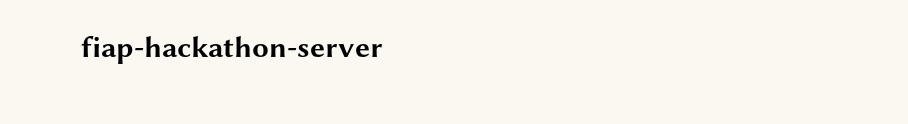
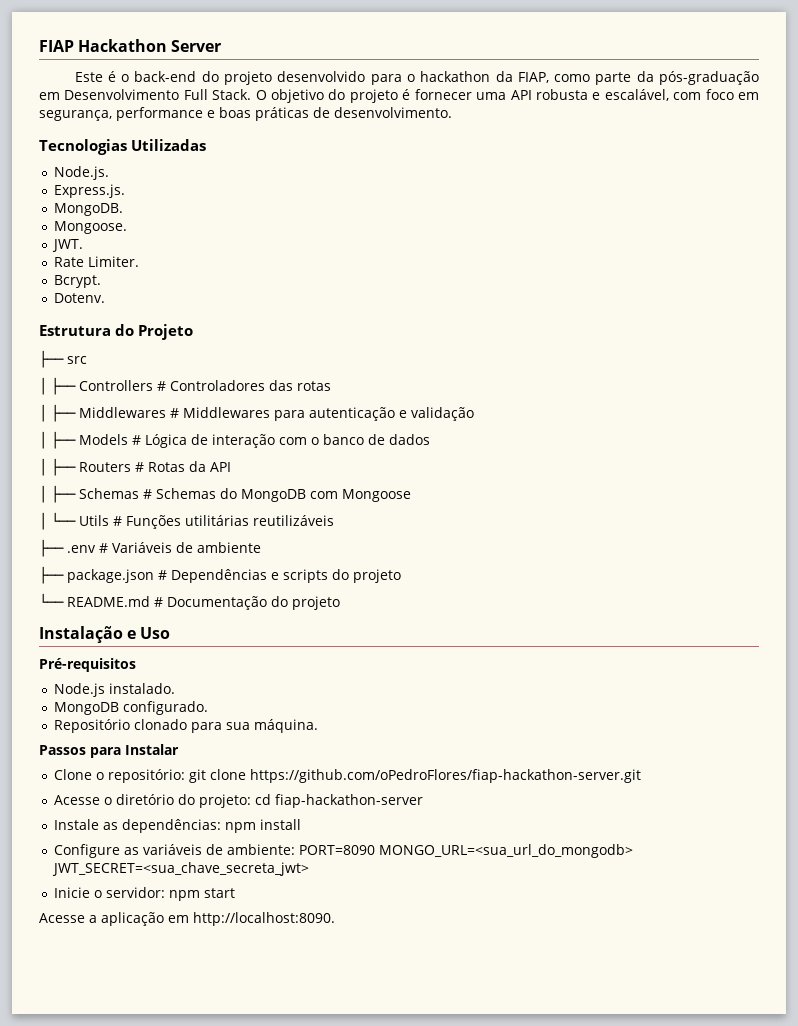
[81,36,383,64] fiap-hackathon-server -> [39,39,222,52] [74,71,760,85] [39,89,759,103] [39,107,452,121] [39,139,206,155] [54,166,110,180] [54,184,126,198] [54,203,124,216] [54,221,128,234] [52,239,84,252] [54,256,140,267] [54,275,102,288] [54,293,106,303] [39,324,193,340] [39,350,87,368] [39,377,331,395] [39,404,474,422] [39,431,430,449] [39,458,231,476] [39,485,411,503] [39,512,334,530] [39,539,261,557] [39,566,401,584] [39,593,340,610] [39,626,171,643] [39,658,136,672] [54,683,176,697] [54,701,209,715] [54,719,319,733] [39,744,179,758] [54,769,642,783] [54,794,424,808] [54,819,302,833] [54,844,634,858] [52,862,310,876] [54,887,236,901] [39,912,335,926] FIAP Hackathon Server // Este é o back-end do projeto desenvolvido para o hackathon da FIAP, como parte da pós-graduação em Desenvolvimento Full Stack. O objetivo do projeto é fornecer uma API robusta e escalável, com foco em segurança, performance e boas práticas de desenvolvimento. // Tecnologias Utilizadas // Node.js. // Express.js. // MongoDB. // Mongoose. // JWT. // Rate Limiter. // Bcrypt. // Dotenv. // Estrutura do Projeto // ├── src // │ ├── Controllers # Controladores das rotas // │ ├── Middlewares # Middlewares para autenticação e validação // │ ├── Models # Lógica de interação com o banco de dados // │ ├── Routers # Rotas da API // │ ├── Schemas # Schemas do MongoDB com Mongoose // │ └── Utils # Funções utilitárias reutilizáveis // ├── .env # Variáveis de ambiente // ├── package.json # Dependências e scripts do projeto // └── README.md # Documentação do projeto // Instalação e Uso // Pré-requisitos // Node.js instalado. // MongoDB configurado. // Repositório clonado para sua máquina. // Passos para Instalar // Clone o repositório: git clone https://github.com/oPedroFlores/fiap-hackathon-server.git // Acesse o diretório do projeto: cd fiap-hackathon-server // Instale as dependências: npm install // Configure as variáveis de ambiente: PORT=8090 MONGO_URL=<sua_url_do_mongodb> JWT_SECRET=<sua_chave_secreta_jwt> // Inicie o servidor: npm start // Acesse a aplicação em http://localhost:8090.

